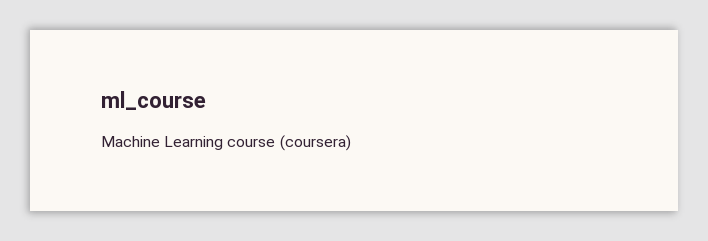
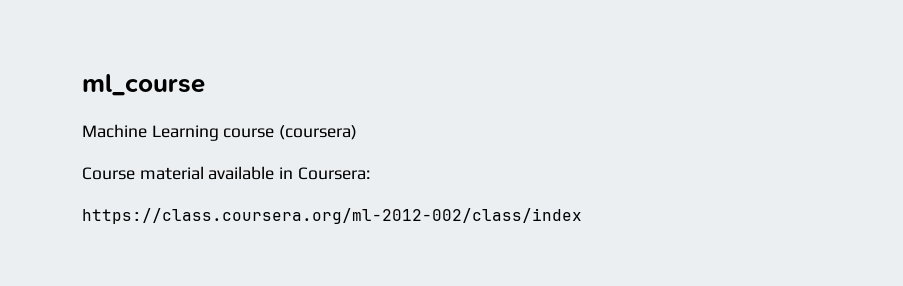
(351, 143) none -> [82,166,370,180] [82,208,582,224] // Course material available in Coursera: // https://class.coursera.org/ml-2012-002/class/index

